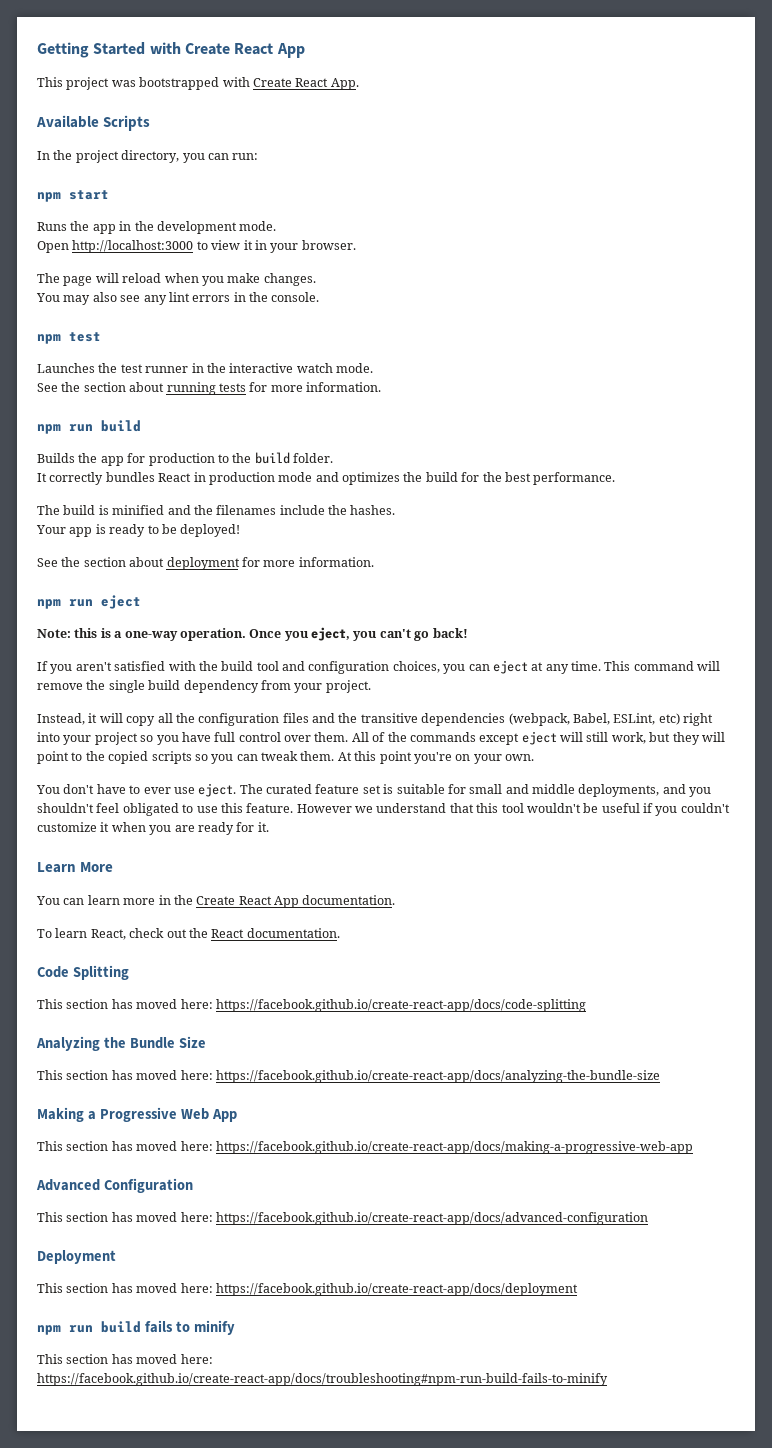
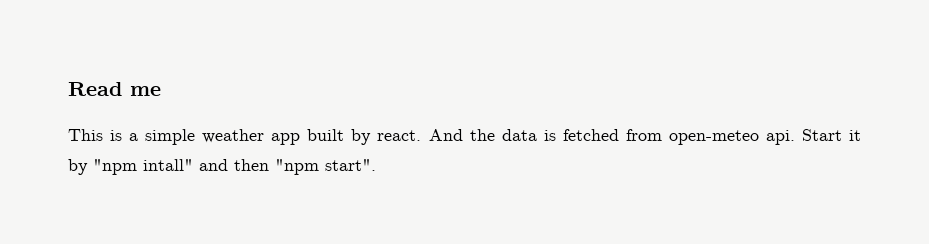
[37,42,305,58] [37,77,359,90] [36,115,151,131] [37,150,259,163] [37,190,109,202] [37,221,277,234] [37,240,356,253] [37,273,316,286] [36,292,320,305] [37,332,101,344] [37,363,373,373] [37,382,381,395] [37,420,141,434] [37,452,333,466] [37,472,616,485] [37,505,396,515] [36,524,241,537] [37,557,374,570] [37,595,141,609] [37,627,468,641] [37,660,721,674] [37,680,371,693] [37,713,713,726] [37,731,725,745] [37,751,534,764] [36,783,712,797] [37,803,730,816] [37,822,269,835] [37,862,114,873] [36,895,396,908] [37,928,340,940] [37,965,129,980] [37,999,586,1012] [36,1036,206,1051] [37,1070,660,1083] [37,1107,237,1122] [37,1141,693,1154] [36,1178,193,1193] [37,1212,648,1225] [37,1250,116,1264] [37,1283,578,1296] [37,1320,235,1335] [37,1354,213,1364] [37,1373,608,1386] Getting Started with Create React App // This project was bootstrapped with Create React App. // Available Scripts // In the project directory, you can run: // npm start // Runs the app in the development mode. // Open http://localhost:3000 to view it in your browser. // The page will reload when you make changes. // You may also see any lint errors in the console. // npm test // Launches the test runner in the interactive watch mode. // See the section about running tests for more information. // npm run build // Builds the app for production to the build folder. // It correctly bundles React in production mode and optimizes the build for the best performance. // The build is minified and the filenames include the hashes. // Your app is ready to be deployed! // See the section about deployment for more information. // npm run eject // Note: this is a one-way operation. Once you eject, you can't go back! // If you aren't satisfied with the build tool and configuration choices, you can eject at any time. This command will remove the single build dependency from your project. // Instead, it will copy all the configuration files and the transitive dependencies (webpack, Babel, ESLint, etc) right into your project so you have full control over them. All of the commands except eject will still work, but they will point to the copied scripts so you can tweak them. At this point you're on your own. // You don't have to ever use eject. The curated feature set is suitable for small and middle deployments, and you shouldn't feel obligated to use this feature. However we understand that this tool wouldn't be useful if you couldn't customize it when you are ready for it. // Learn More // You can learn more in the Create React App documentation. // To learn React, check out the React documentation. // Code Splitting // This section has moved here: https://facebook.github.io/create-react-app/docs/code-splitting // Analyzing the Bundle Size // This section has moved here: https://facebook.github.io/create-react-app/docs/analyzing-the-bundle-size // Making a Progressive Web App // This section has moved here: https://facebook.github.io/create-react-app/docs/making-a-progressive-web-app // Advanced Configuration // This section has moved here: https://facebook.github.io/create-react-app/docs/advanced-configuration // Deployment // This section has moved here: https://facebook.github.io/create-react-app/docs/deployment // npm run build fails to minify // This section has moved here: https://facebook.github.io/create-react-app/docs/troubleshooting#npm-run-build-fails-to-minify -> [68,82,161,96] [68,129,861,145] [68,159,376,175] Read me // This is a simple weather app built by react. And the data is fetched from open-meteo api. Start it by "npm intall" and then "npm start".

